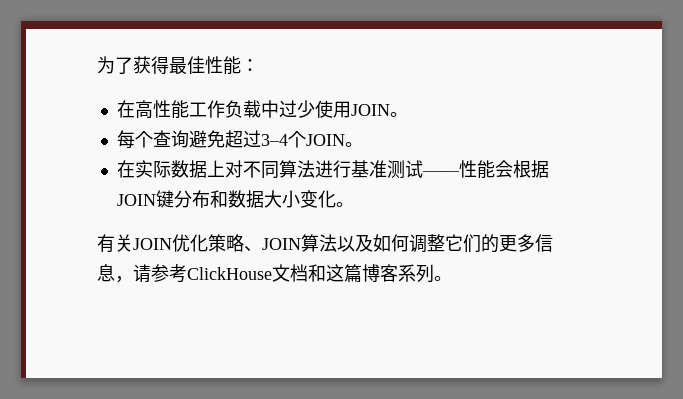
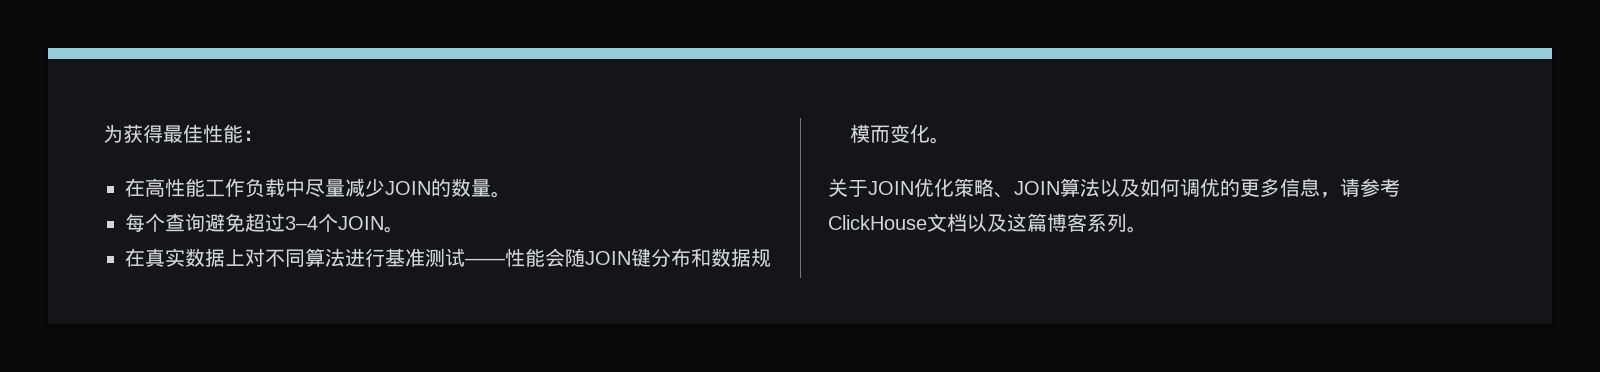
[115,57,133,74] 了 -> (123, 133) none
[278,100,390,118] 过少使用JOIN -> [305,178,491,197] 尽量减少JOIN的数量
[134,160,171,178] 实际 -> [145,248,185,267] 真实
[512,160,549,178] 根据 -> [565,248,585,267] 随
[263,190,300,208] 大小 -> [751,248,771,267] [850,124,890,143] 规模而
[97,234,133,253] 有关 -> [828,178,868,197] 关于
[427,234,481,253] 整它们 -> [1200,178,1220,197] 优
[308,264,326,282] 和 -> [967,213,1007,232] 以及

